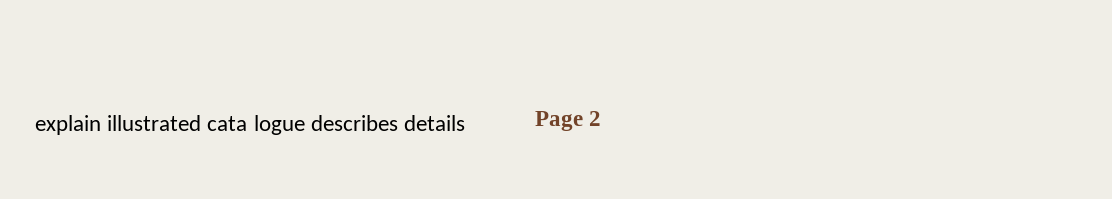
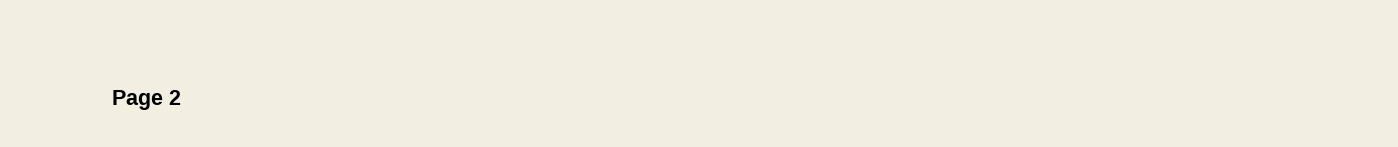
[35,115,466,135] explain illustrated cata logue describes details // -> (112, 100) none

